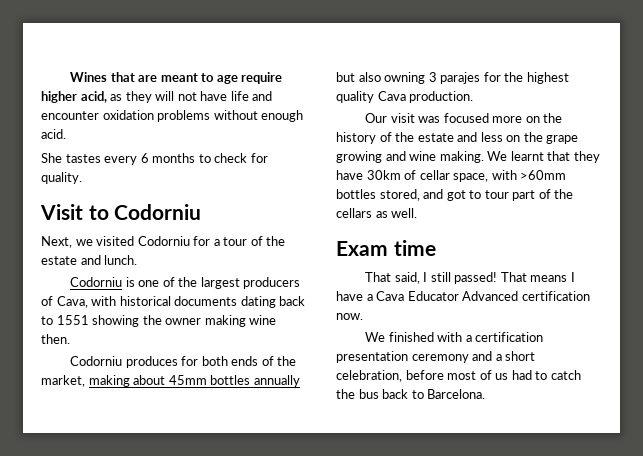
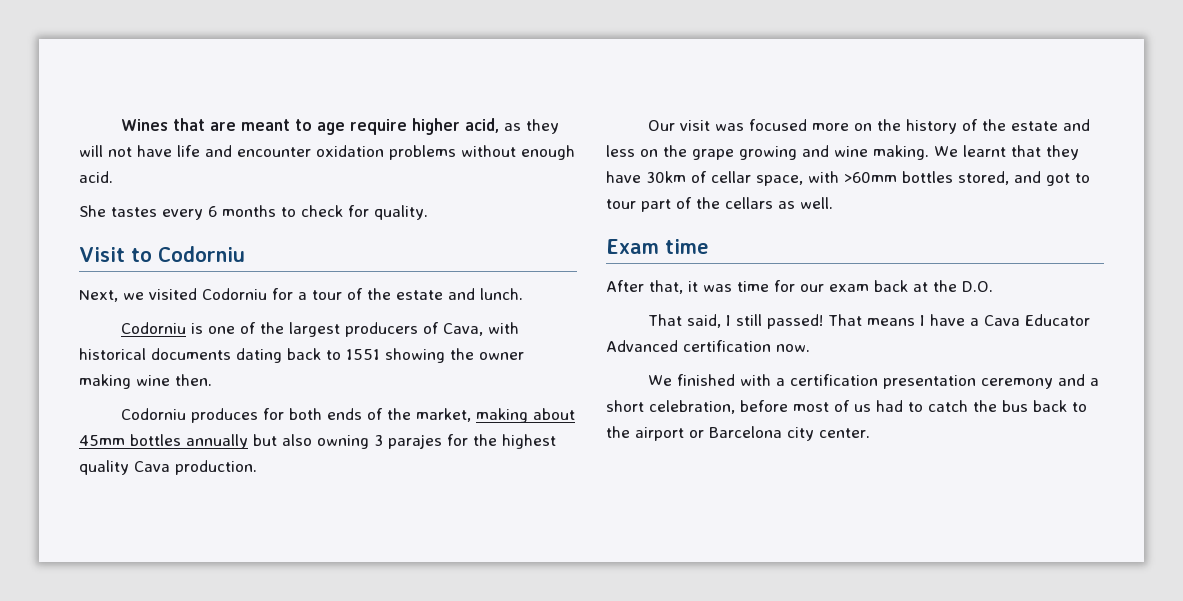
(436, 248) none -> [606,280,993,294] // After that, it was time for our exam back at the D.O.
[427,389,486,399] Barcelona. -> [606,426,870,441] the airport or Barcelona city center.

